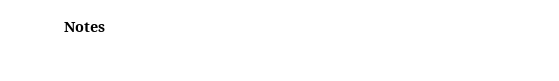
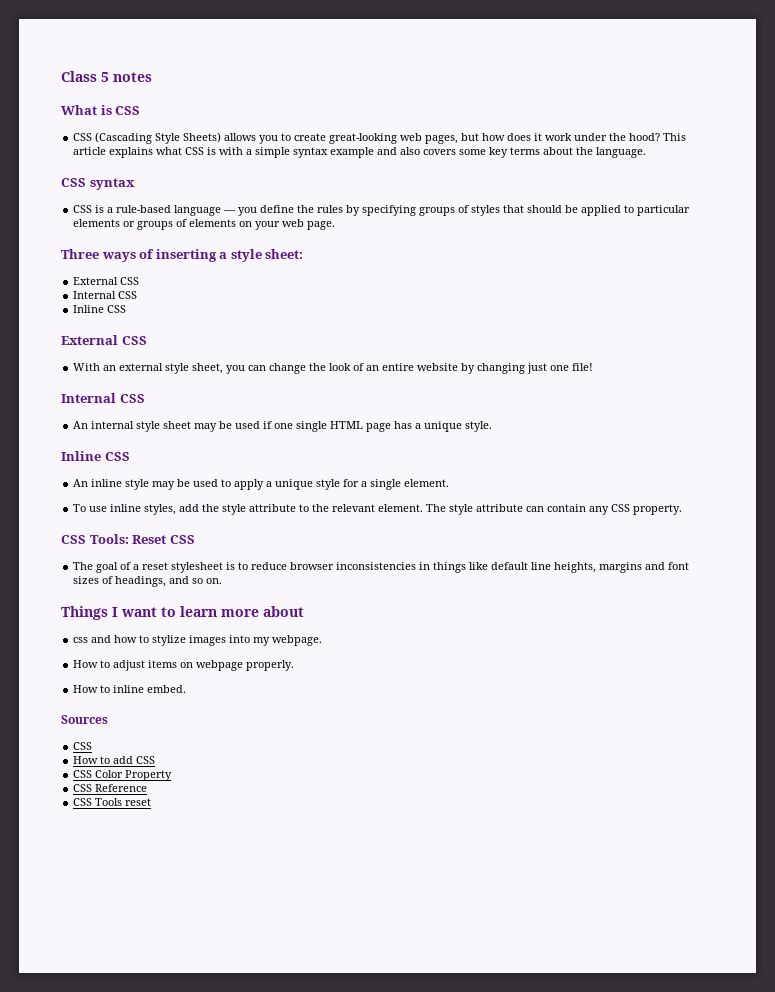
[64,22,105,32] Notes -> [61,71,152,82] [61,105,141,115] [73,132,687,144] [73,147,647,158] [61,178,135,190] [73,205,691,216] [73,219,336,230] [61,249,304,262] [73,277,140,285] [73,291,138,299] [73,305,127,313] [61,335,147,345] [73,363,594,374] [61,393,145,403] [73,421,493,432] [61,451,130,461] [73,479,450,490] [73,504,683,515] [61,534,195,544] [73,562,690,573] [73,576,223,587] [61,606,304,620] [73,635,323,646] [73,660,295,671] [73,685,187,693] [61,715,108,724] [73,742,93,750] [73,756,156,764] [73,770,173,781] [73,784,148,792] [73,798,152,806] Class 5 notes // What is CSS // CSS (Cascading Style Sheets) allows you to create great-looking web pages, but how does it work under the hood? This article explains what CSS is with a simple syntax example and also covers some key terms about the language. // CSS syntax // CSS is a rule-based language — you define the rules by specifying groups of styles that should be applied to particular elements or groups of elements on your web page. // Three ways of inserting a style sheet: // External CSS // Internal CSS // Inline CSS // External CSS // With an external style sheet, you can change the look of an entire website by changing just one file! // Internal CSS // An internal style sheet may be used if one single HTML page has a unique style. // Inline CSS // An inline style may be used to apply a unique style for a single element. // To use inline styles, add the style attribute to the relevant element. The style attribute can contain any CSS property. // CSS Tools: Reset CSS // The goal of a reset stylesheet is to reduce browser inconsistencies in things like default line heights, margins and font sizes of headings, and so on. // Things I want to learn more about // css and how to stylize images into my webpage. // How to adjust items on webpage properly. // How to inline embed. // Sources // CSS // How to add CSS // CSS Color Property // CSS Reference // CSS Tools reset

